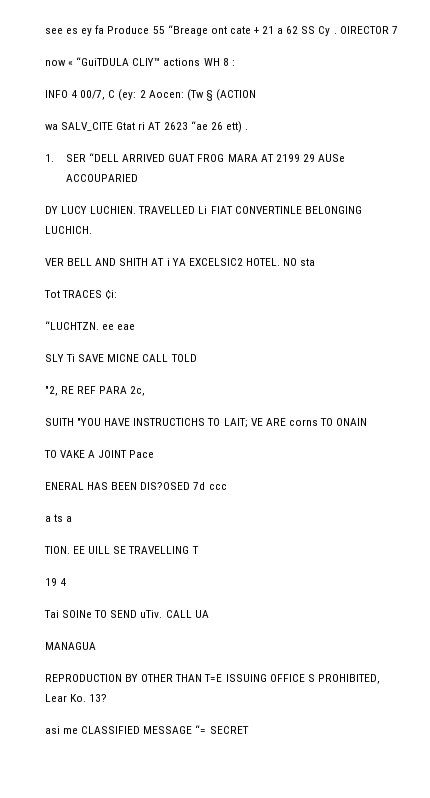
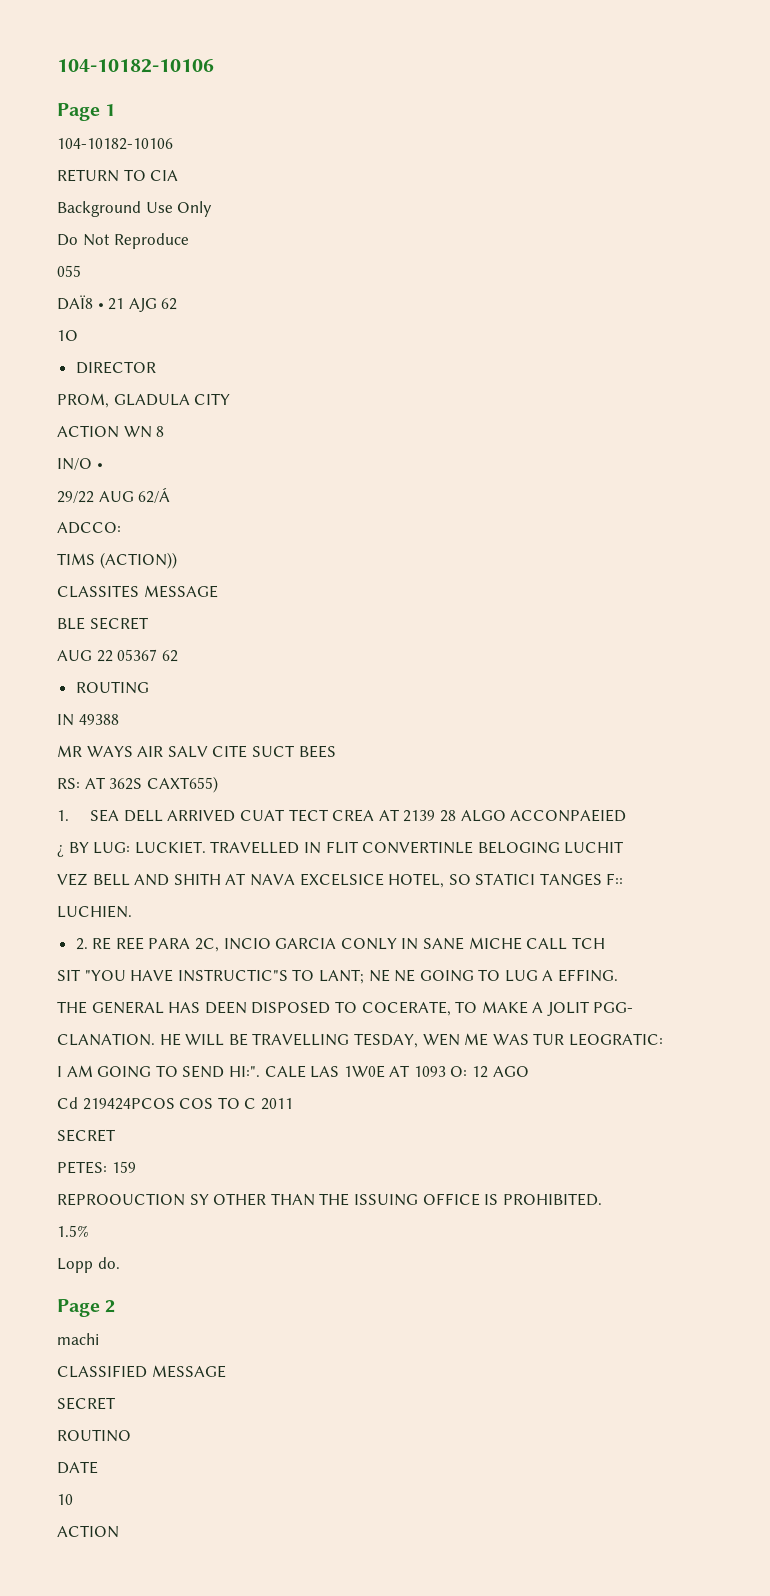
[45,25,398,36] [45,57,235,66] [45,89,256,101] [45,121,248,133] [45,153,346,162] [66,174,139,182] [45,206,362,214] [45,226,92,234] [45,258,316,266] [44,290,118,299] [45,321,136,330] [45,354,197,362] [45,386,146,396] [45,418,368,428] [44,450,155,458] [45,482,227,490] [45,514,73,522] [44,546,199,554] [45,578,67,586] [44,610,209,618] [45,642,96,650] [45,674,139,682] see es ey fa Produce 55 “Breage ont cate + 21 a 62 SS Cy . OIRECTOR 7 // now « “GuiTDULA CLIY™ actions WH 8 : // INFO 4 00/7, C (ey: 2 Aocen: (Tw § (ACTION // wa SALV_CITE Gtat ri AT 2623 “ae 26 ett) . // 1. SER “DELL ARRIVED GUAT FROG MARA AT 2199 29 AUSe ACCOUPARIED // DY LUCY LUCHIEN. TRAVELLED Li FIAT CONVERTINLE BELONGING LUCHICH. // VER BELL AND SHITH AT i YA EXCELSIC2 HOTEL. NO sta // Tot TRACES ¢i: // “LUCHTZN. ee eae // SLY Ti SAVE MICNE CALL TOLD // "2, RE REF PARA 2c, // SUITH "YOU HAVE INSTRUCTICHS TO LAIT; VE ARE corns TO ONAIN // TO VAKE A JOINT Pace // ENERAL HAS BEEN DIS?OSED 7d ccc // a ts a // TION. EE UILL SE TRAVELLING T // 19 4 // Tai SOINe TO SEND uTiv. CALL UA // MANAGUA // REPRODUCTION BY -> [57,59,214,73] [57,103,116,121] [57,138,173,150] [57,169,179,182] [57,201,213,217] [57,233,190,249] [57,265,81,277] [57,295,178,312] [57,330,78,341] [75,361,156,374] [57,393,231,408] [57,425,165,438] [57,458,103,470] [57,487,171,503] [57,522,121,534] [57,552,177,569] [57,585,218,598] [57,617,148,630] [57,649,178,662] [75,681,149,694] [57,714,119,726] [57,745,336,758] [57,776,218,793] [57,809,627,822] [57,841,624,857] [57,873,624,888] [57,905,132,918] [75,937,605,952] [57,969,619,984] [57,1001,634,1016] [57,1033,663,1048] [57,1065,529,1078] [57,1097,293,1110] [57,1129,115,1142] [57,1161,136,1174] [57,1193,209,1206] 104-10182-10106 // Page 1 // 104-10182-10106 // RETURN TO CIA // Background Use Only // Do Not Reproduce // 055 // DAÏ8 • 21 AJG 62 // 1O // DIRECTOR // PROM, GLADULA CITY // ACTION WN 8 // IN/O • // 29/22 AUG 62/Á // ADCCO: // TIMS (ACTION)) // CLASSITES MESSAGE // BLE SECRET // AUG 22 05367 62 // ROUTING // IN 49388 // MR WAYS AIR SALV CITE SUCT BEES // RS: AT 362S CAXT655) // 1. SEA DELL ARRIVED CUAT TECT CREA AT 2139 28 ALGO ACCONPAEIED // ¿ BY LUG: LUCKIET. TRAVELLED IN FLIT CONVERTINLE BELOGING LUCHIT // VEZ BELL AND SHITH AT NAVA EXCELSICE HOTEL, SO STATICI TANGES F:: // LUCHIEN. // 2. RE REE PARA 2C, INCIO GARCIA CONLY IN SANE MICHE CALL TCH // SIT "YOU HAVE INSTRUCTIC"S TO LANT; NE NE GOING TO LUG A EFFING. // THE GENERAL HAS DEEN DISPOSED TO COCERATE, TO MAKE A JOLIT PGG- // CLANATION. HE WILL BE TRAVELLING TESDAY, WEN ME WAS TUR LEOGRATIC: // I AM GOING TO SEND HI:". CALE LAS 1W0E AT 1093 O: 12 AGO // Cd 219424PCOS COS TO C 2011 // SECRET // PETES: 159 // REPROOUCTION SY
[204,674,223,682] T=E -> [319,1193,350,1206] THE
[307,674,380,684] [45,694,108,702] [45,726,79,734] S PROHIBITED, Lear Ko. 13? // asi me -> [484,1193,602,1206] [57,1225,89,1237] [57,1257,120,1273] [57,1299,116,1317] [57,1333,99,1345] IS PROHIBITED. // 1.5% // Lopp do. // Page 2 // machi //
[195,725,249,734] “= SECRET -> [57,1397,115,1410] [57,1429,131,1442] [57,1461,98,1474] [57,1494,73,1505] [57,1525,119,1538] // SECRET // ROUTINO // DATE // 10 // ACTION

